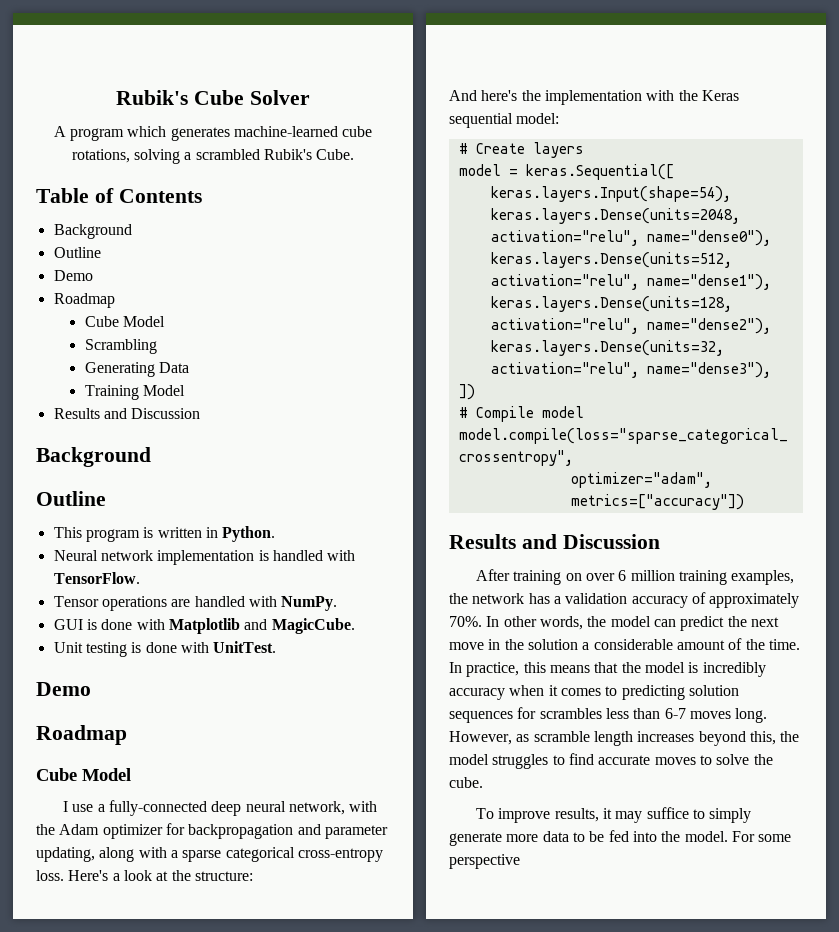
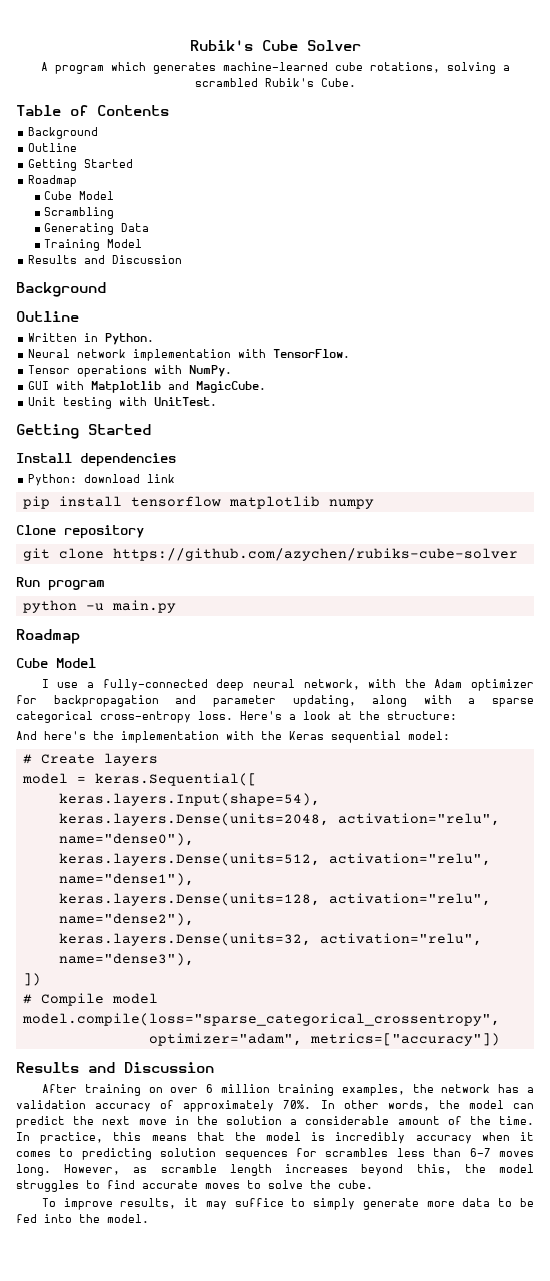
[53,270,93,281] Demo -> [28,159,134,171] Getting Started
[53,527,202,542] This program is written -> [28,333,78,342] Written
[258,550,323,561] is handled -> (232, 355) none
[171,596,245,607] are handled -> (148, 371) none
[86,619,133,630] is done -> (50, 385) none
[131,642,177,653] is done -> (113, 403) none
[36,682,91,696] Demo -> [16,424,151,439] [16,453,176,467] [28,474,176,486] [22,496,374,509] [16,525,144,539] [22,548,518,561] [16,577,105,591] [22,600,176,613] Getting Started // Install dependencies // Python: download link // pip install tensorflow matplotlib numpy // Clone repository // git clone https://github.com/azychen/rubiks-cube-solver // Run program // python -u main.py
[731,831,792,842] [449,854,520,869] For some perspective -> (149, 1218) none

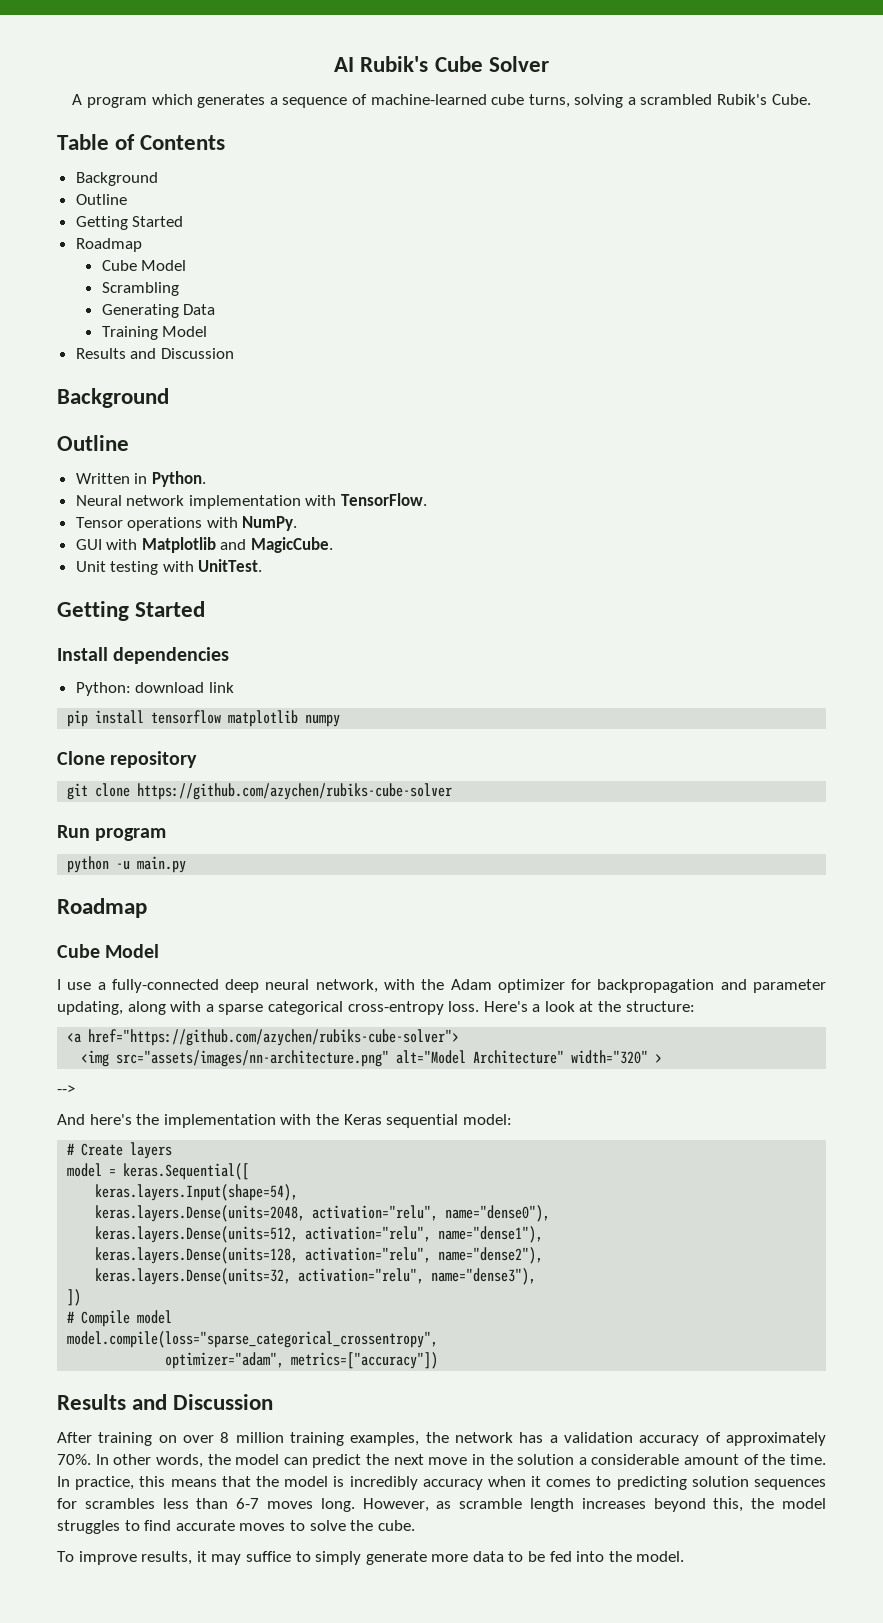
(189, 45) none -> [334,57,355,72] AI
(216, 68) none -> [269,94,367,108] a sequence of
[369,62,440,73] rotations, -> [528,94,570,108] turns,
(457, 715) none -> [67,1029,460,1046] [81,1050,663,1067] [57,1085,75,1094] // <a href="https://github.com/azychen/rubiks-cube-solver"> // <img src="assets/images/nn-architecture.png" alt="Model Architecture" width="320" > // -->
[206,1084,214,1093] 6 -> [220,1432,230,1443] 8

